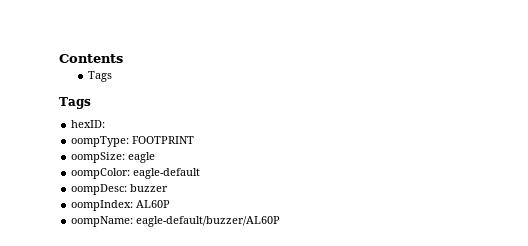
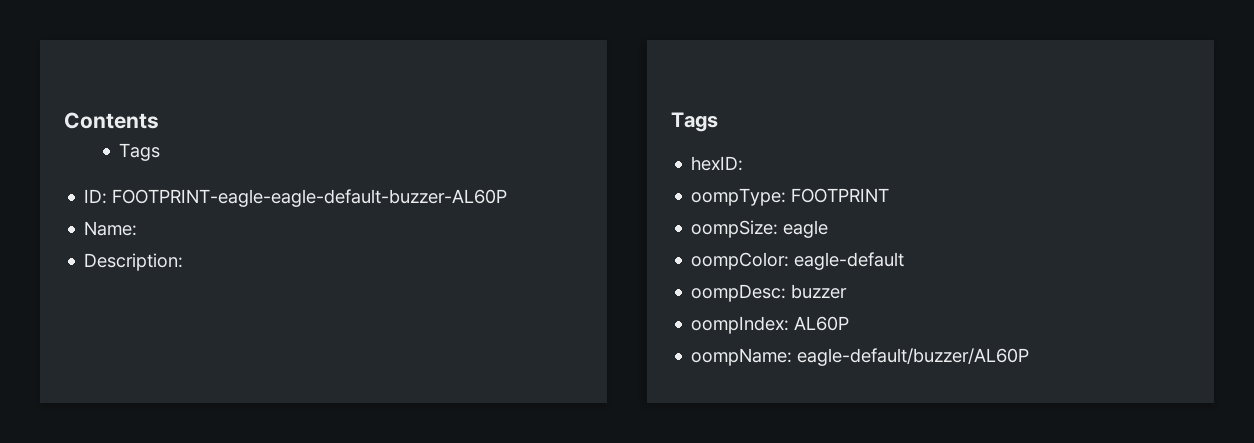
(112, 76) none -> [84,189,508,207] [84,221,138,236] [84,253,184,271] // ID: FOOTPRINT-eagle-eagle-default-buzzer-AL60P // Name: // Description:

